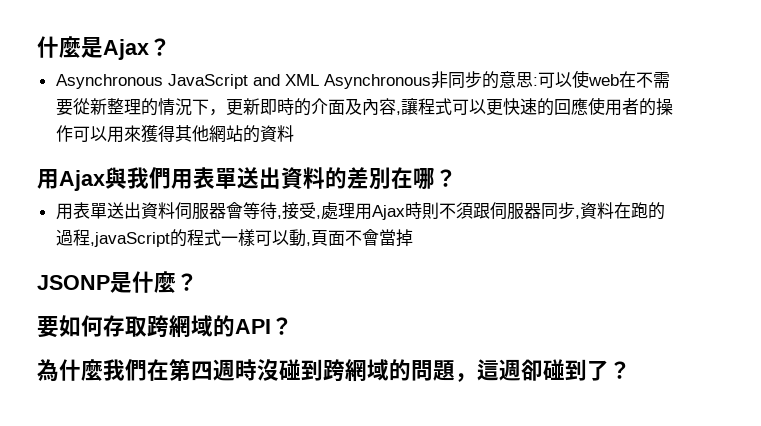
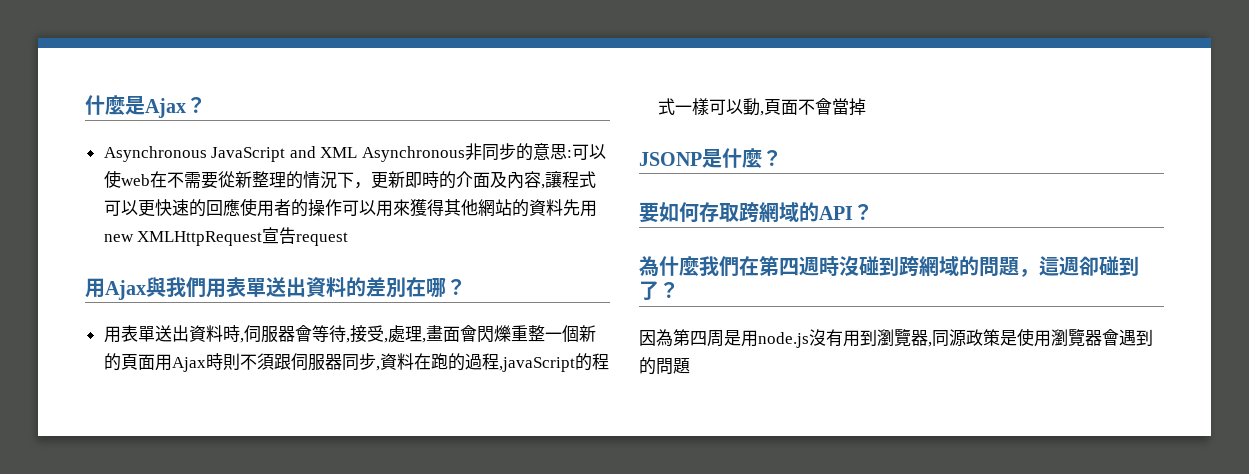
(294, 133) none -> [562,199,597,217] [103,227,349,246] 先用new XMLHttpRequest宣告request
(175, 210) none -> [222,325,244,343] 時,
(355, 211) none -> [421,325,596,343] [103,353,155,371] ,畫面會閃爍重整一個新的頁面
(631, 370) none -> [639,328,1153,348] [639,357,690,375] // 因為第四周是用node.js沒有用到瀏覽器,同源政策是使用瀏覽器會遇到的問題

